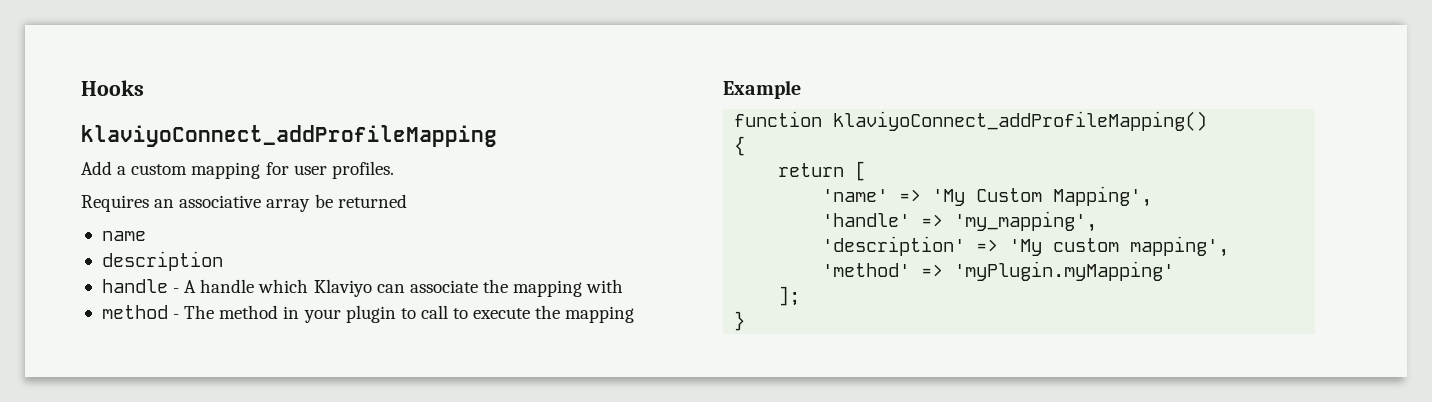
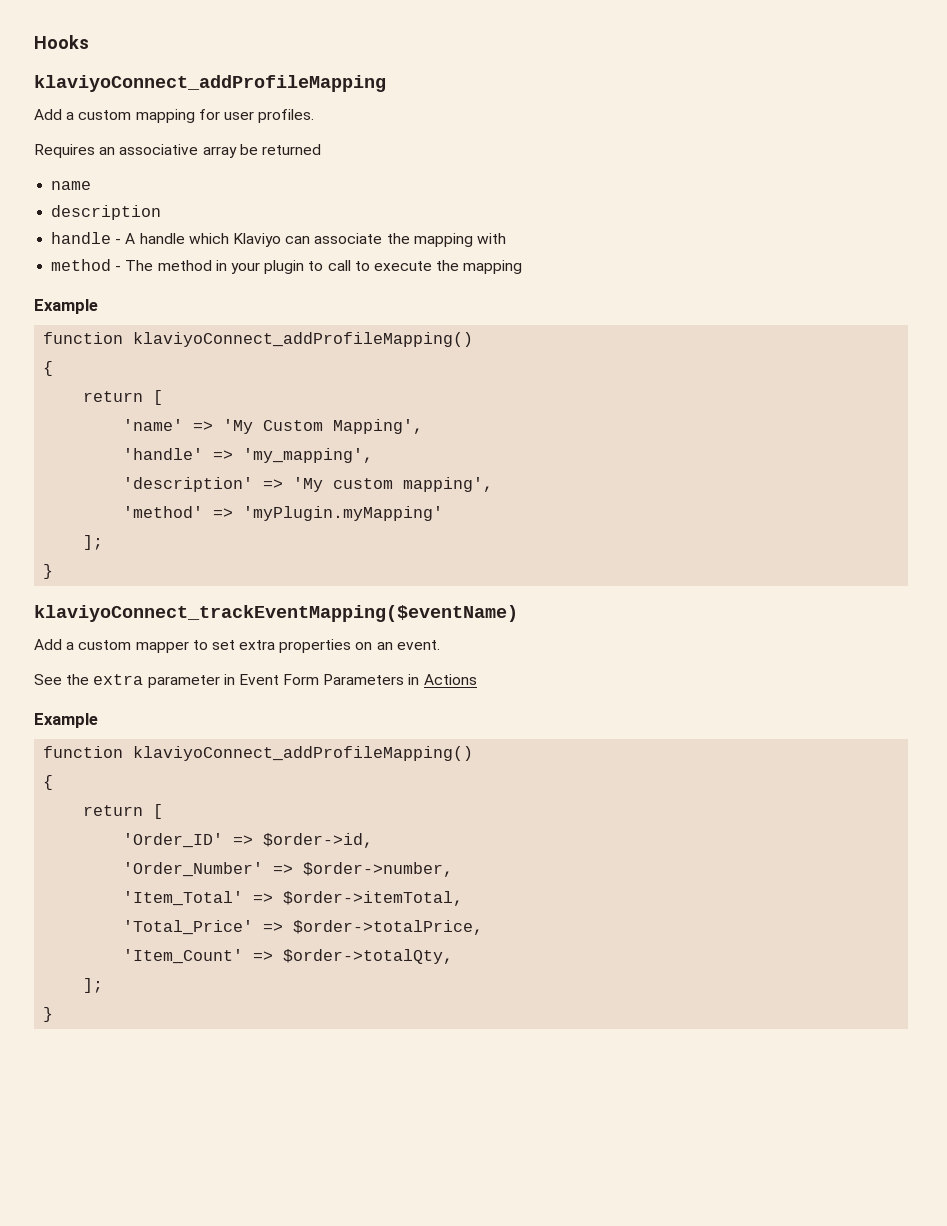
(746, 321) none -> [34,605,518,622] [34,639,440,653] [34,674,477,688] [34,713,98,728] [43,746,474,761] [43,775,54,790] [83,804,164,819] [123,833,374,848] [123,862,454,877] [123,891,464,906] [123,920,484,935] [123,949,454,964] [83,978,104,993] [43,1007,54,1022] // klaviyoConnect_trackEventMapping($eventName) // Add a custom mapper to set extra properties on an event. // See the extra parameter in Event Form Parameters in Actions // Example // function klaviyoConnect_addProfileMapping() // { // return [ // 'Order_ID' => $order->id, // 'Order_Number' => $order->number, // 'Item_Total' => $order->itemTotal, // 'Total_Price' => $order->totalPrice, // 'Item_Count' => $order->totalQty, // ]; // }

